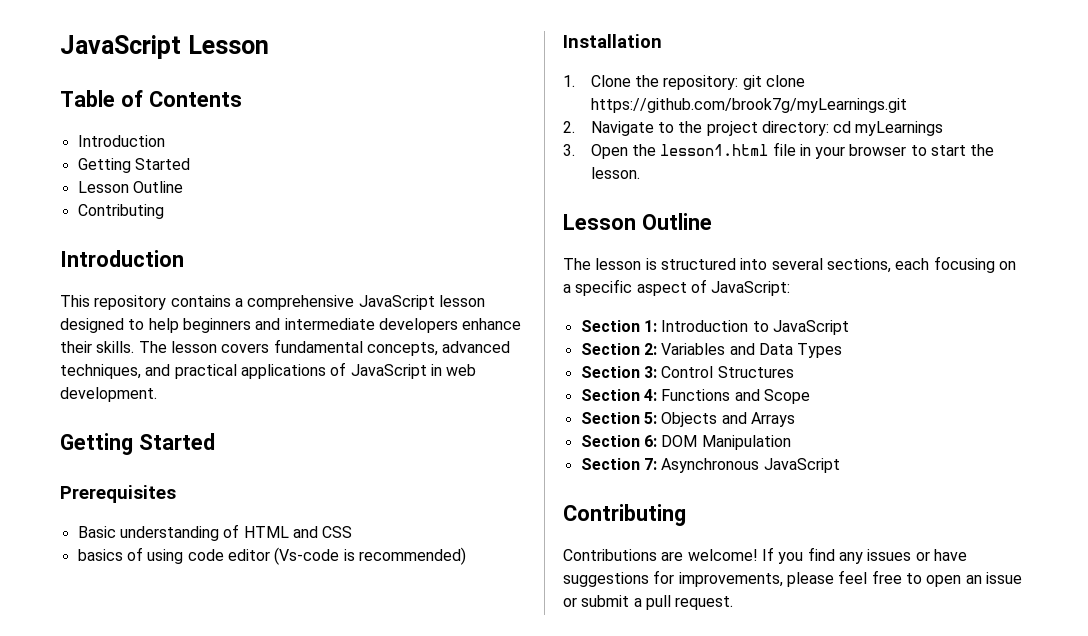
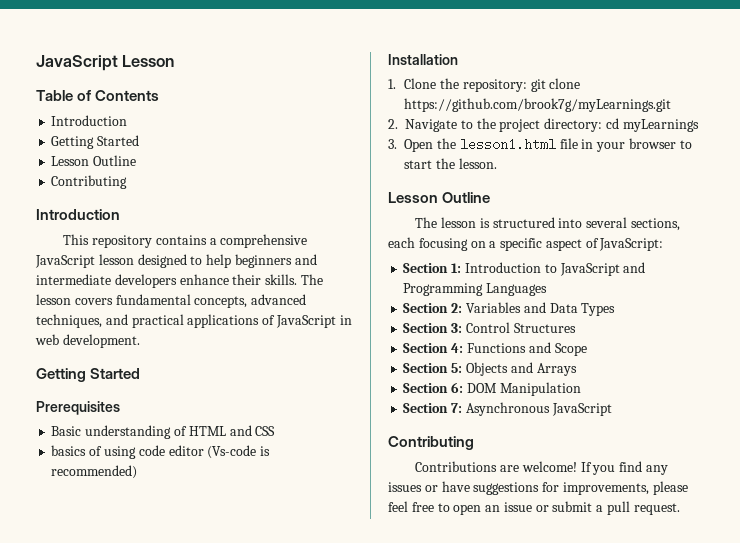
(849, 327) none -> [623,262,646,273] [403,283,548,296] and Programming Languages

